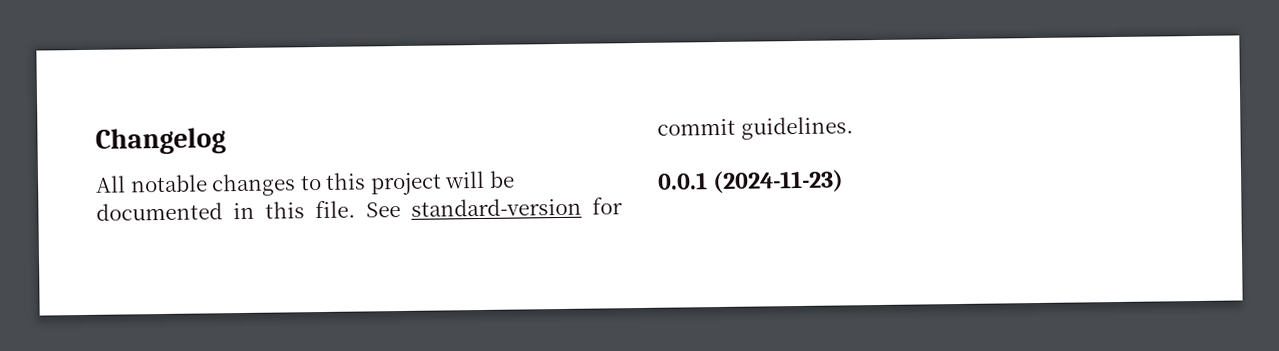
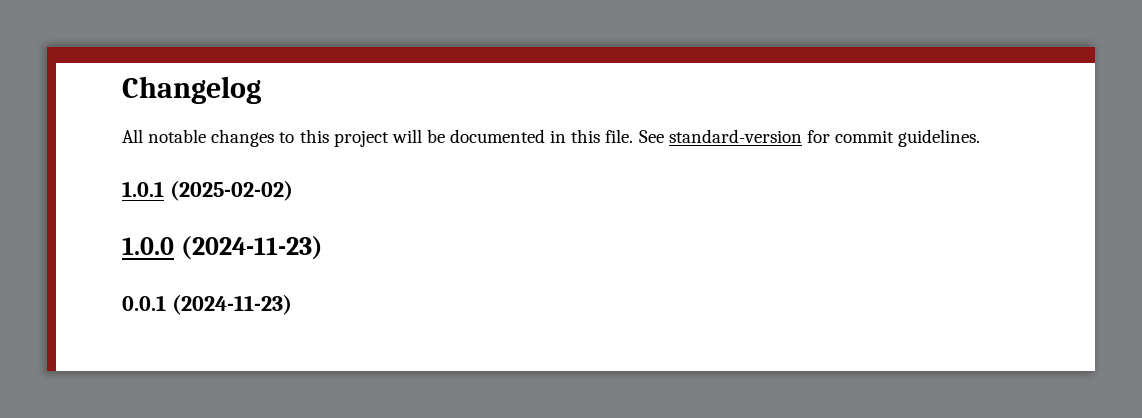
(854, 128) none -> [122,180,293,201] [122,236,323,260] // 1.0.1 (2025-02-02) // 1.0.0 (2024-11-23)

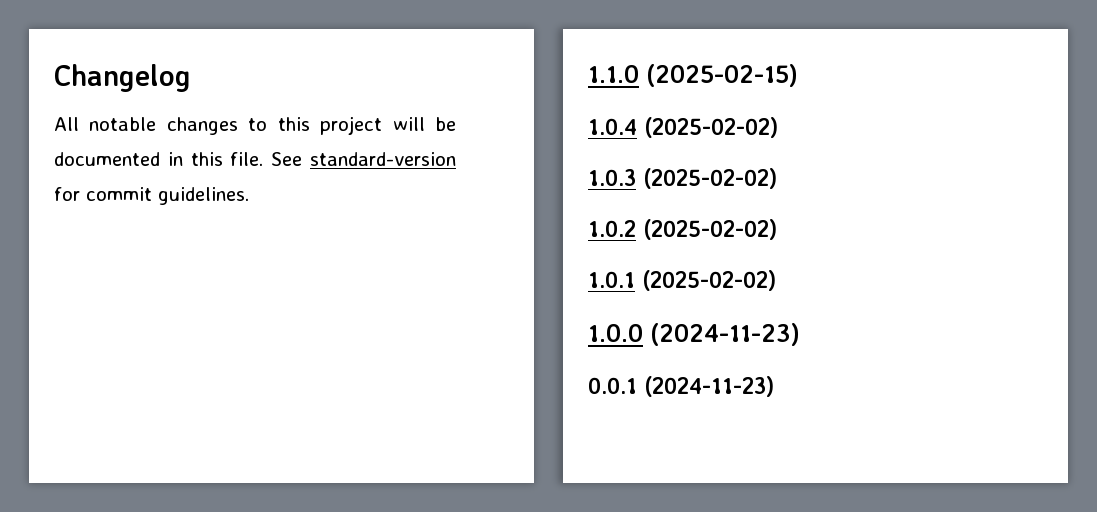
(981, 138) none -> [588,64,798,87] [588,117,778,138] [588,168,777,189] [588,219,777,240] // 1.1.0 (2025-02-15) // 1.0.4 (2025-02-02) // 1.0.3 (2025-02-02) // 1.0.2 (2025-02-02)

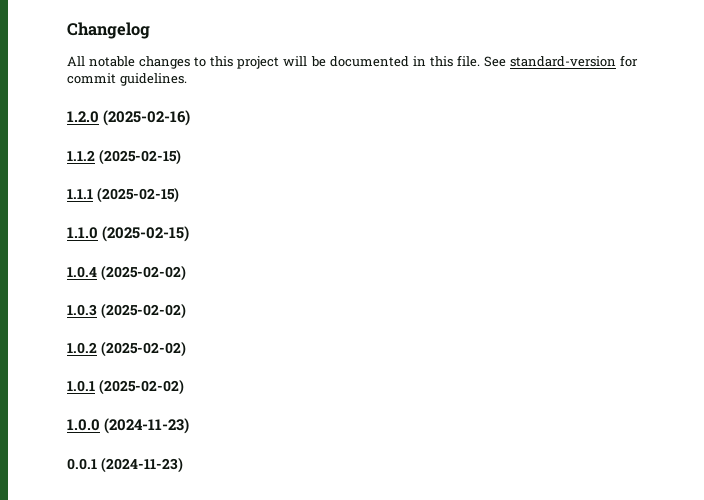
(249, 196) none -> [67,110,191,126] [67,149,181,165] [67,187,179,203] // 1.2.0 (2025-02-16) // 1.1.2 (2025-02-15) // 1.1.1 (2025-02-15)

